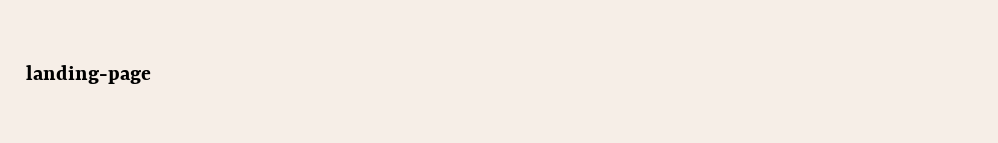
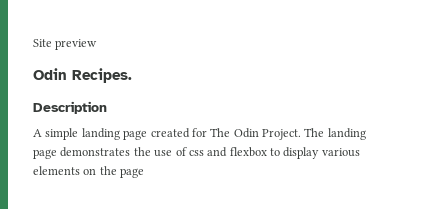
[26,65,151,84] landing-page -> [33,39,98,50] [33,68,132,83] [33,101,107,114] [33,128,366,140] [33,147,360,159] [33,166,145,178] Site preview // Odin Recipes. // Description // A simple landing page created for The Odin Project. The landing page demonstrates the use of css and flexbox to display various elements on the page

